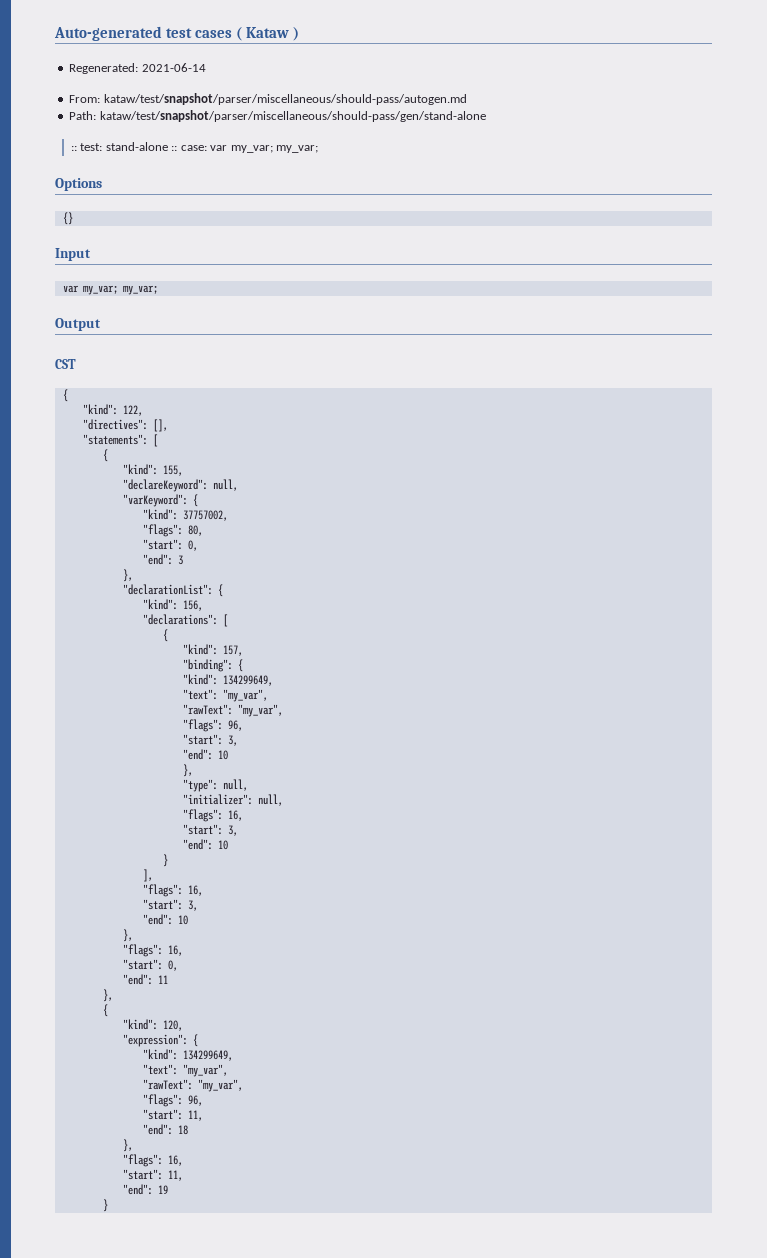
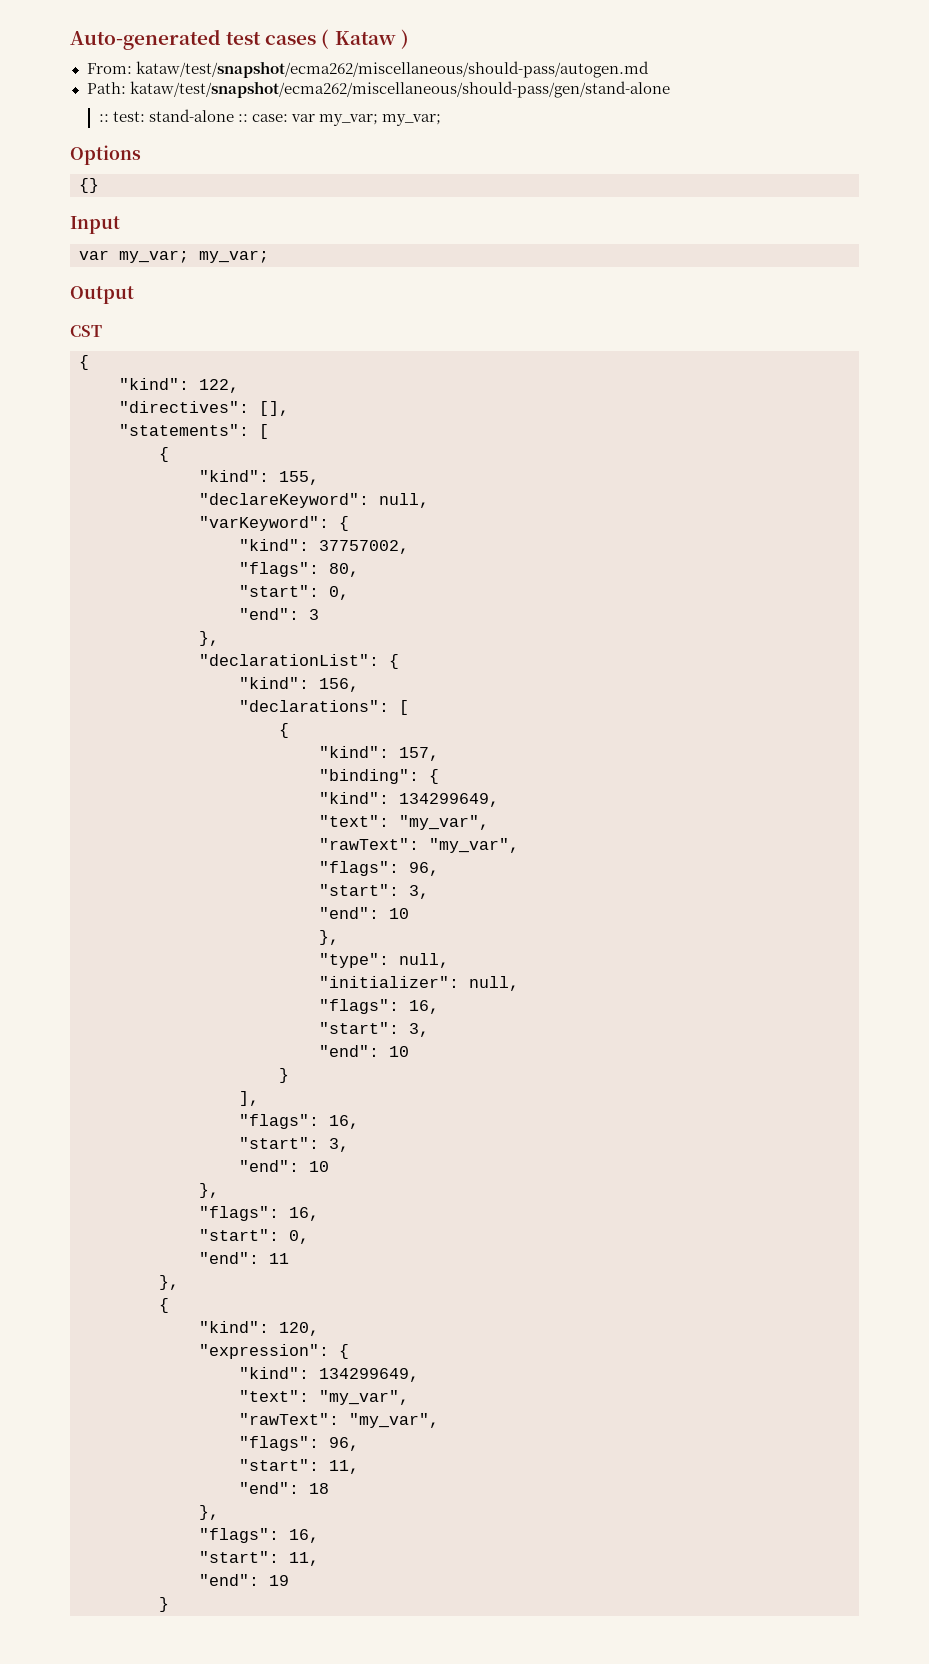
[69,63,206,74] // Regenerated: 2021-06-14 -> (409, 39) none
[103,93,467,105] kataw/test/snapshot/parser/miscellaneous/should-pass/autogen.md -> [135,61,649,78] kataw/test/snapshot/ecma262/miscellaneous/should-pass/autogen.md
[99,110,486,122] kataw/test/snapshot/parser/miscellaneous/should-pass/gen/stand-alone -> [129,81,670,98] kataw/test/snapshot/ecma262/miscellaneous/should-pass/gen/stand-alone

